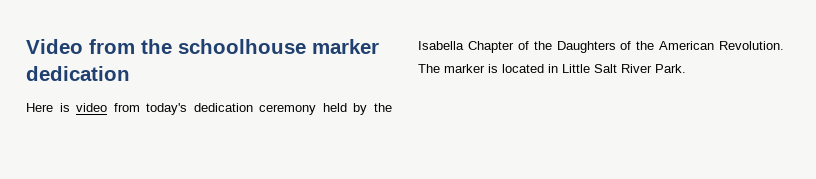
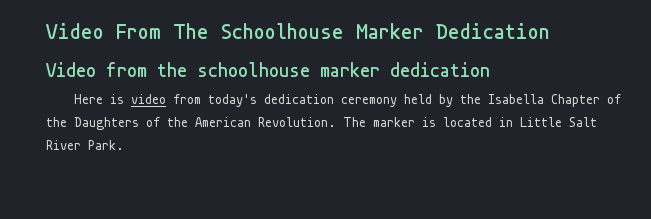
[26,39,83,54] Video -> [46,23,550,39] [46,62,96,77] Video From The Schoolhouse Marker Dedication // Video

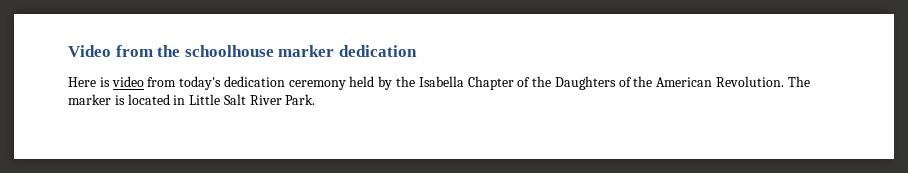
[46,23,550,39] [46,62,96,77] Video From The Schoolhouse Marker Dedication // Video -> [68,45,111,57] Video

